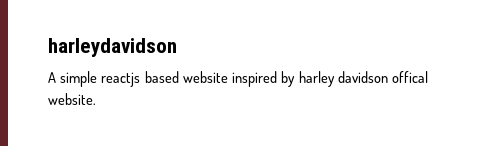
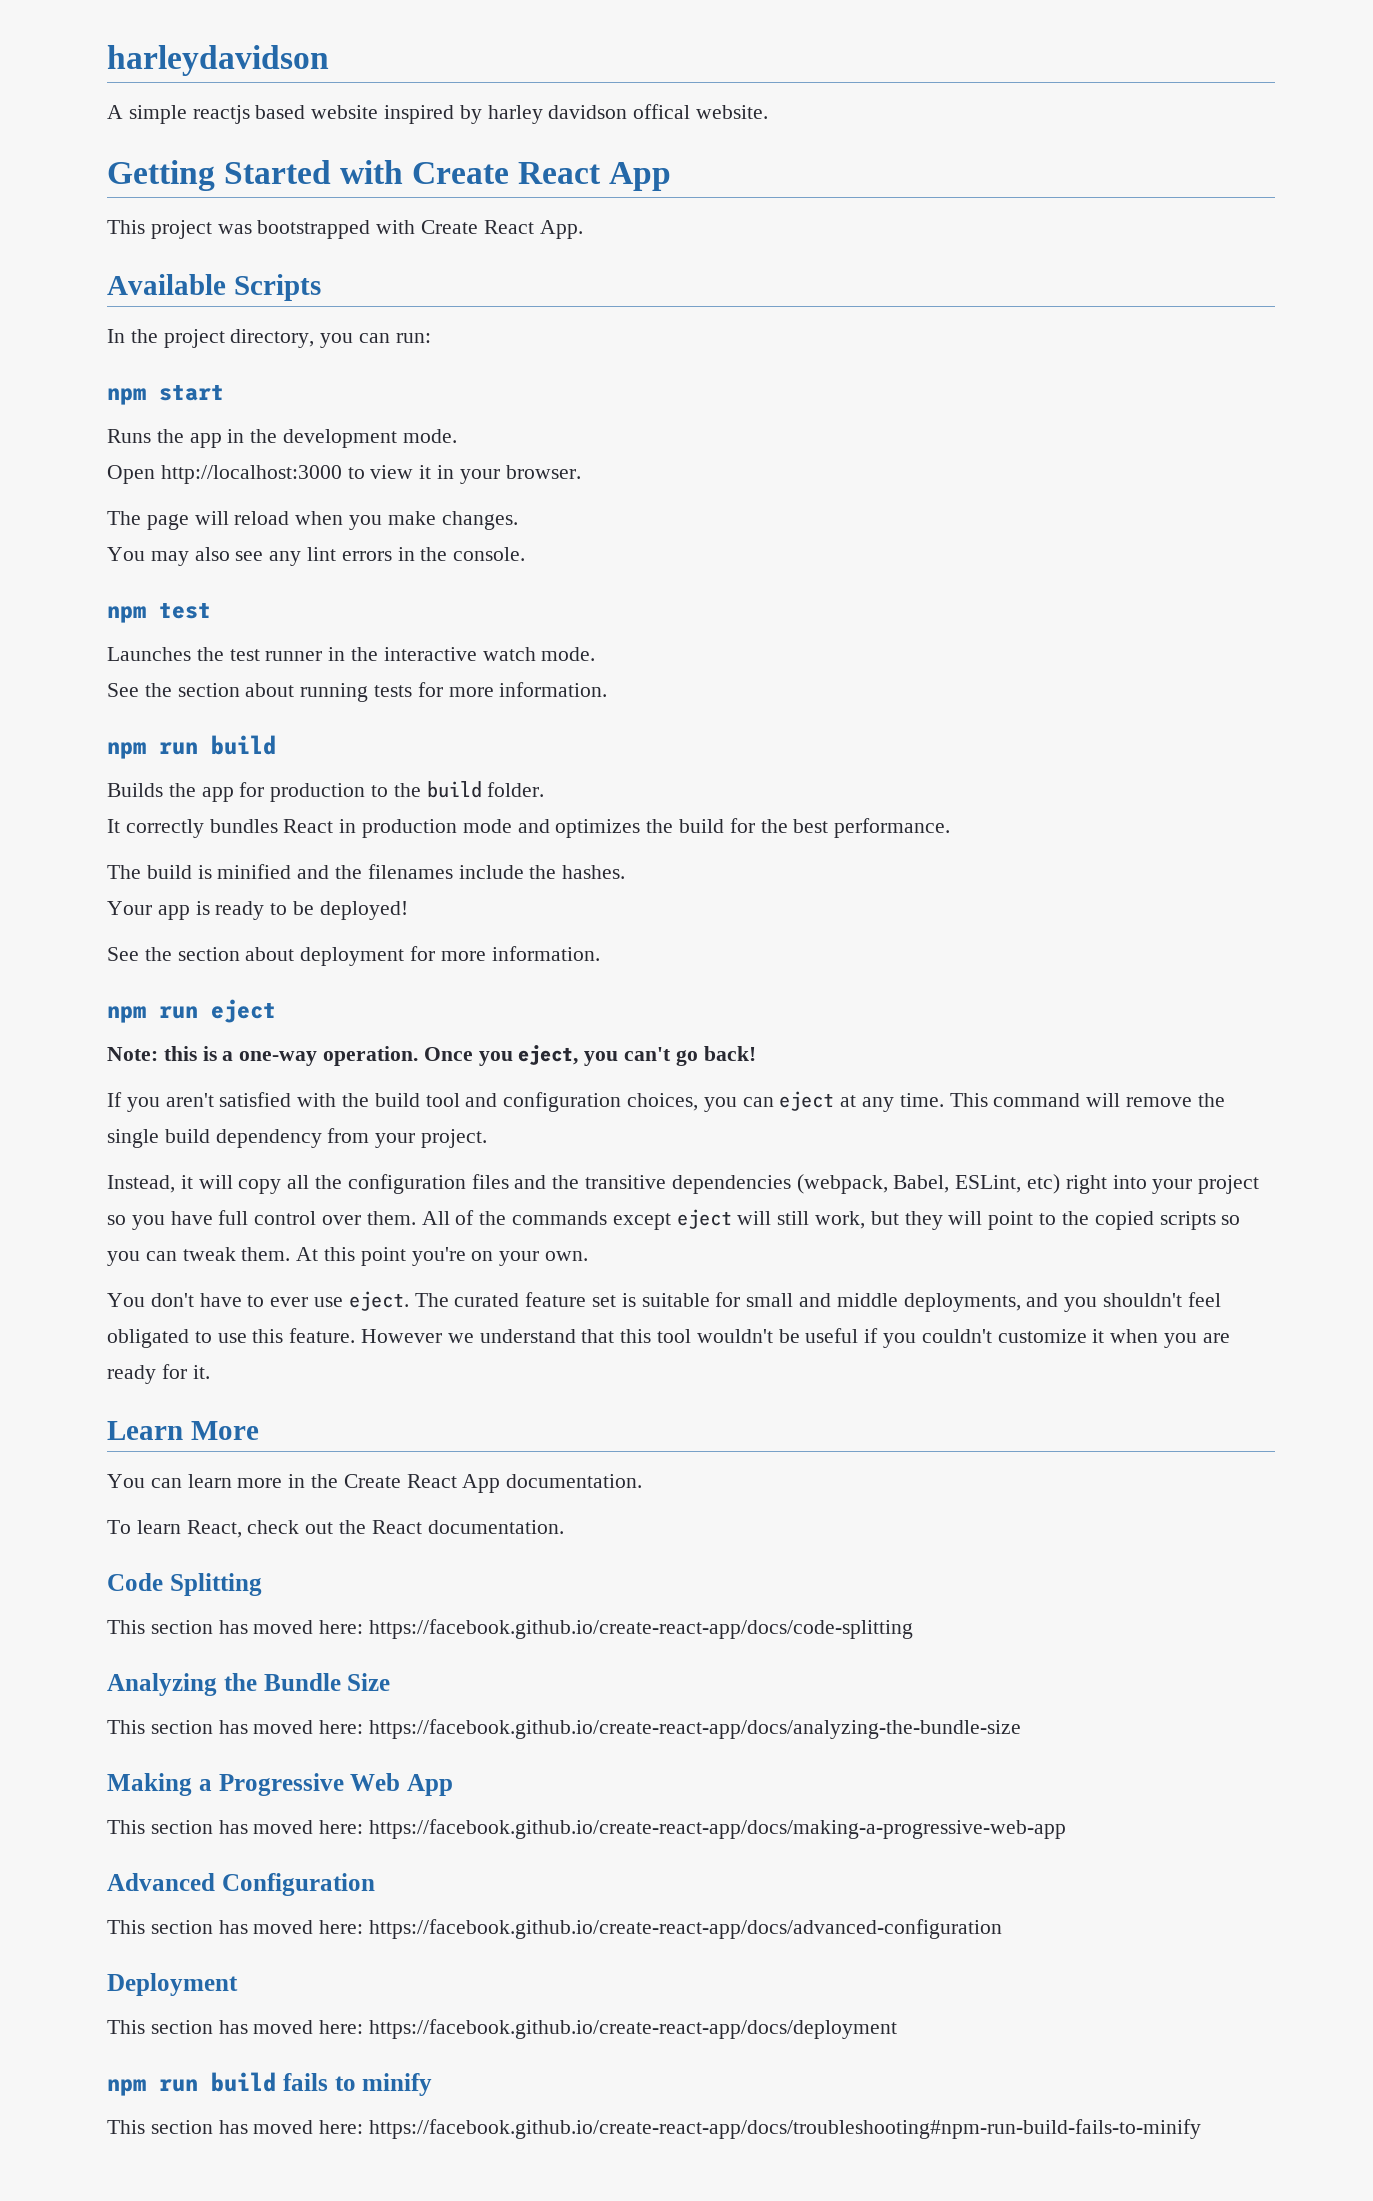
(96, 99) none -> [107,160,672,191] [107,220,583,239] [107,274,321,301] [107,329,431,348] [107,385,224,405] [107,429,457,448] [107,465,581,484] [107,511,518,530] [107,547,526,566] [107,603,211,623] [107,647,596,661] [107,682,608,702] [107,735,276,759] [107,781,545,802] [107,818,951,838] [107,864,626,879] [107,901,408,920] [107,946,600,966] [107,999,276,1023] [107,1045,756,1066] [107,1091,1225,1112] [107,1128,488,1148] [107,1174,1260,1194] [107,1209,1241,1230] [107,1247,589,1266] [107,1291,1221,1312] [107,1328,1230,1348] [107,1364,210,1384] [107,1421,259,1440] [107,1474,643,1493] [107,1520,564,1538] [107,1573,262,1596] [107,1619,914,1639] [107,1673,391,1696] [107,1719,1022,1739] [107,1773,453,1796] [107,1819,1067,1839] [107,1873,375,1896] [107,1919,1003,1939] [107,1973,238,1996] [107,2019,898,2039] [107,2072,433,2096] [107,2119,1202,2139] // Getting Started with Create React App // This project was bootstrapped with Create React App. // Available Scripts // In the project directory, you can run: // npm start // Runs the app in the development mode. // Open http://localhost:3000 to view it in your browser. // The page will reload when you make changes. // You may also see any lint errors in the console. // npm test // Launches the test runner in the interactive watch mode. // See the section about running tests for more information. // npm run build // Builds the app for production to the build folder. // It correctly bundles React in production mode and optimizes the build for the best performance. // The build is minified and the filenames include the hashes. // Your app is ready to be deployed! // See the section about deployment for more information. // npm run eject // Note: this is a one-way operation. Once you eject, you can't go back! // If you aren't satisfied with the build tool and configuration choices, you can eject at any time. This command will remove the single build dependency from your project. // Instead, it will copy all the configuration files and the transitive dependencies (webpack, Babel, ESLint, etc) right into your project so you have full control over them. All of the commands except eject will still work, but they will point to the copied scripts so you can tweak them. At this point you're on your own. // You don't have to ever use eject. The curated feature set is suitable for small and middle deployments, and you shouldn't feel obligated to use this feature. However we understand that this tool wouldn't be useful if you couldn't customize it when you are ready for it. // Learn More // You can learn more in the Create React App documentation. // To learn React, check out the React documentation. // Code Splitting // This section has moved here: https://facebook.github.io/create-react-app/docs/code-splitting // Analyzing the Bundle Size // This section has moved here: https://facebook.github.io/create-react-app/docs/analyzing-the-bundle-size // Making a Progressive Web App // This section has moved here: https://facebook.github.io/create-react-app/docs/making-a-progressive-web-app // Advanced Configuration // This section has moved here: https://facebook.github.io/create-react-app/docs/advanced-configuration // Deployment // This section has moved here: https://facebook.github.io/create-react-app/docs/deployment // npm run build fails to minify // This section has moved here: https://facebook.github.io/create-react-app/docs/troubleshooting#npm-run-build-fails-to-minify

